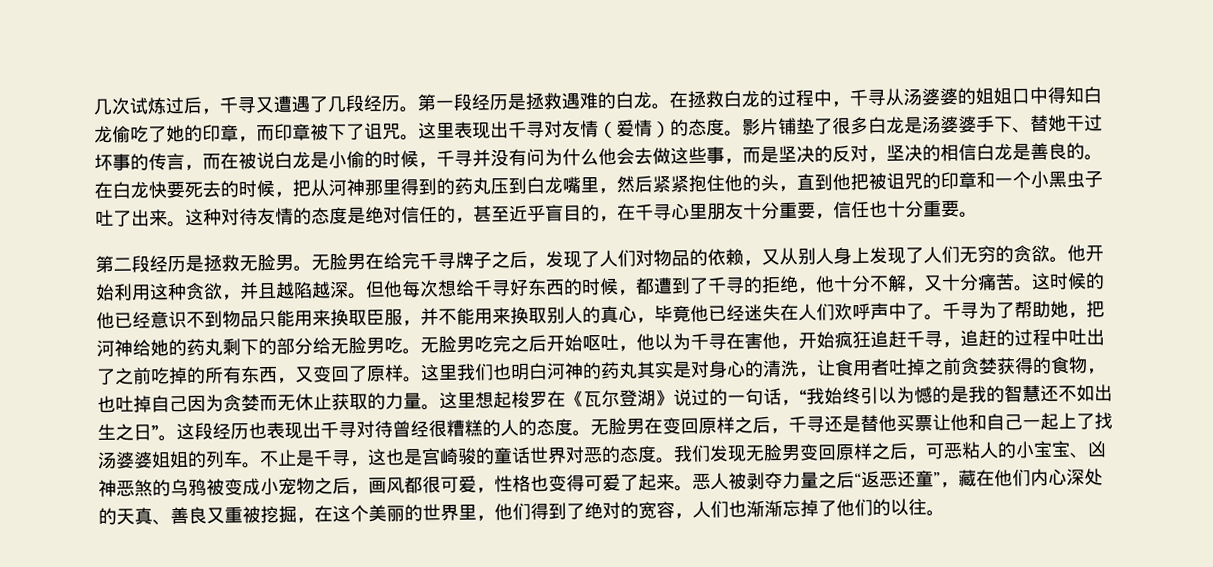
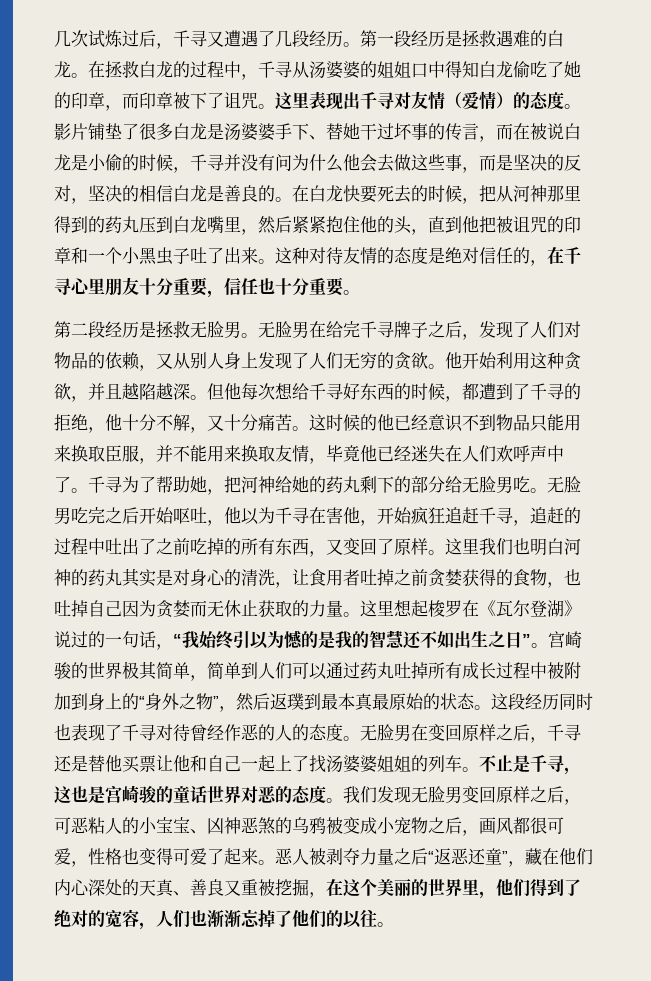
[473,204,618,223] 甚至近乎盲目的， -> (547, 263) none
[546,305,637,324] 别人的真心 -> [275,445,309,462] 友情
[176,421,321,441] 这段经历也表现出 -> [548,631,582,648] [54,661,581,681] [54,693,593,712] [54,724,122,741] 宫崎骏的世界极其简单，简单到人们可以通过药丸吐掉所有成长过程中被附加到身上的“身外之物”，然后返璞到最本真最原始的状态。这段经历同时也表现了
[428,419,483,438] 很糟糕 -> [224,724,259,741] 作恶

